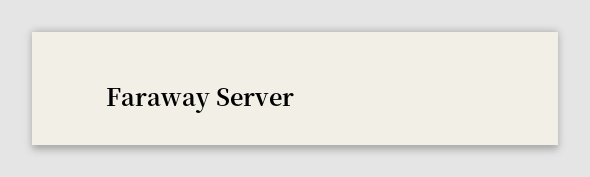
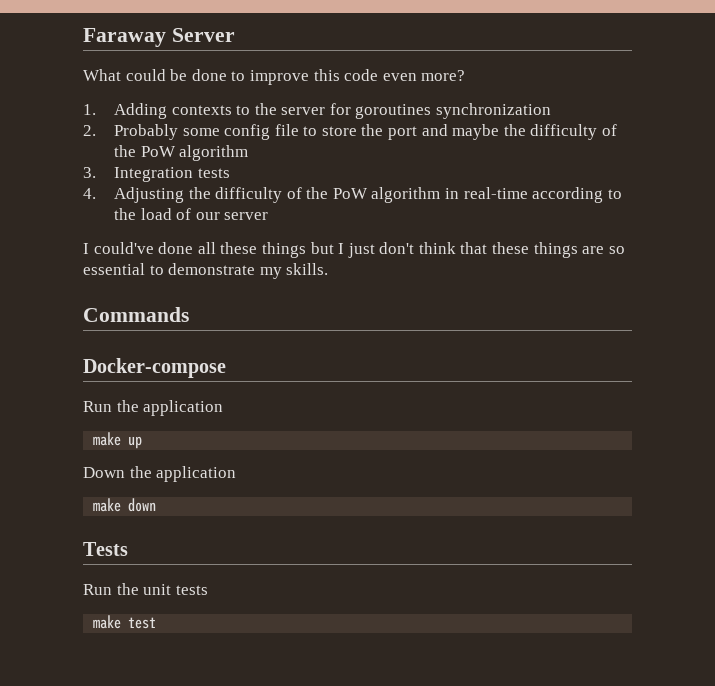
(295, 97) none -> [83,69,466,85] [83,103,552,119] [83,124,618,140] [113,145,249,161] [83,167,230,182] [83,187,622,203] [113,208,269,220] [83,242,625,258] [83,263,329,279] [83,307,189,322] [83,358,226,378] [83,400,224,416] [93,432,143,449] [83,466,237,482] [93,498,157,512] [83,542,128,556] [83,583,208,595] [93,615,157,629] // What could be done to improve this code even more? // 1. Adding contexts to the server for goroutines synchronization // 2. Probably some config file to store the port and maybe the difficulty of the PoW algorithm // 3. Integration tests // 4. Adjusting the difficulty of the PoW algorithm in real-time according to the load of our server // I could've done all these things but I just don't think that these things are so essential to demonstrate my skills. // Commands // Docker-compose // Run the application // make up // Down the application // make down // Tests // Run the unit tests // make test

